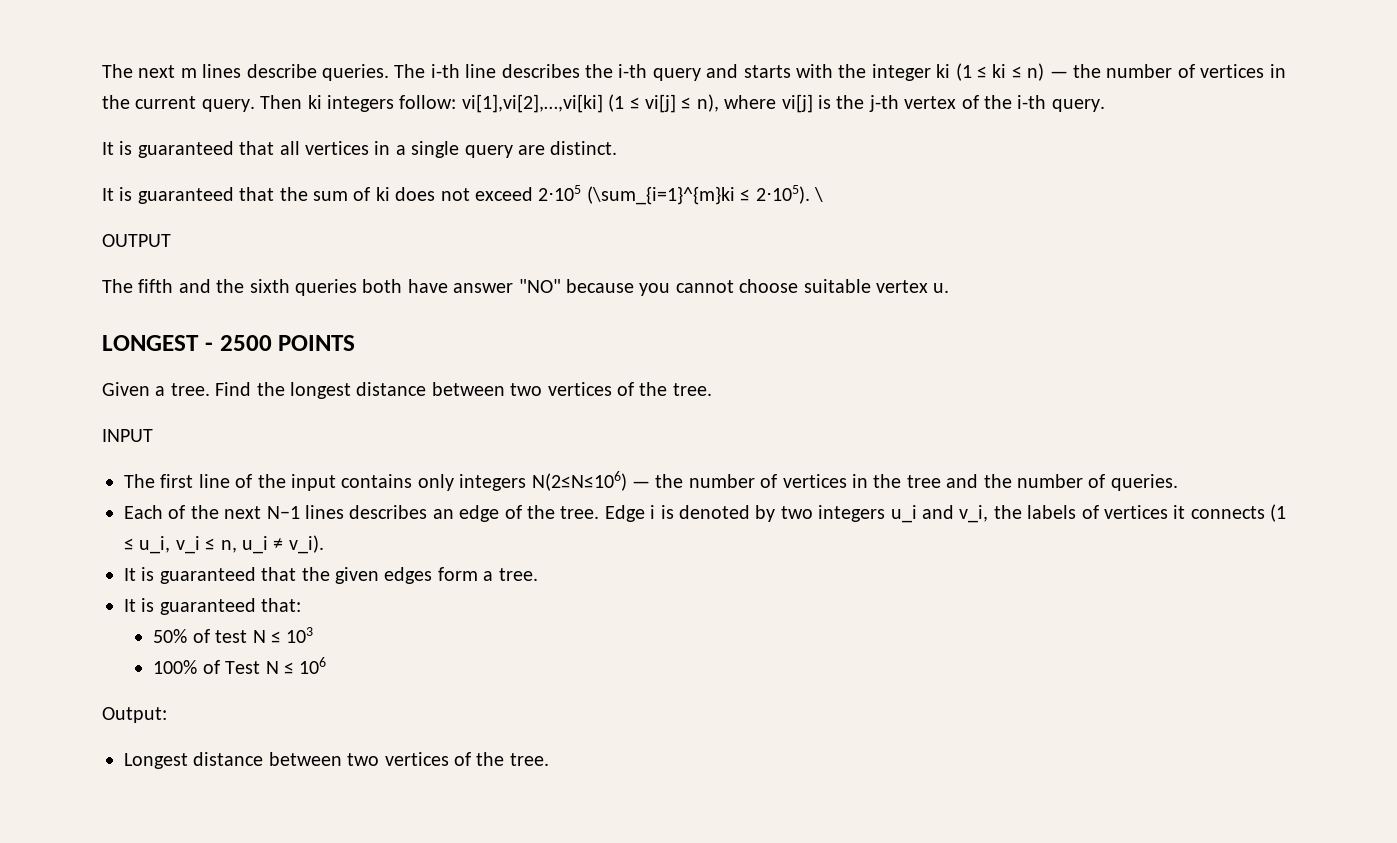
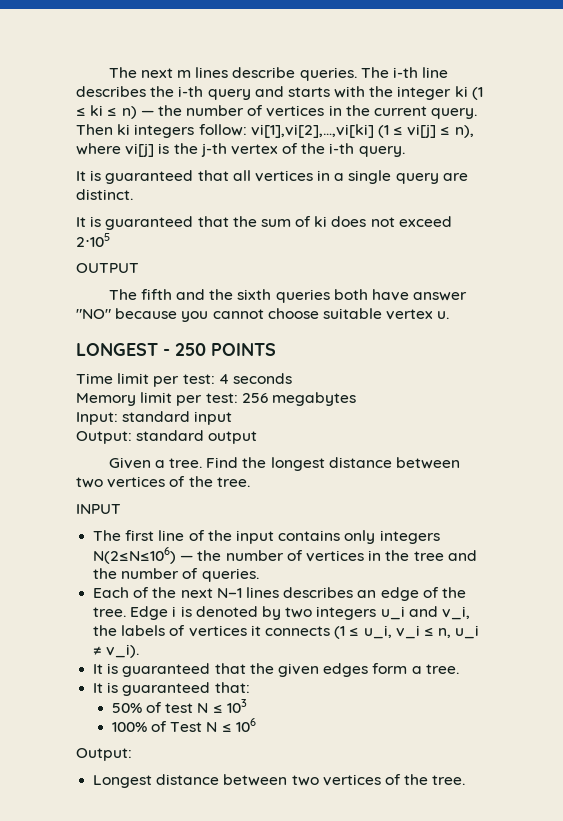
[586,185,823,205] (\sum_{i=1}^{m}ki ≤ 2⋅105). \ -> (110, 240) none
[219,335,272,351] 2500 -> [175,343,206,356] 250
(356, 343) none -> [76,373,292,387] [76,392,356,406] [76,411,233,425] [76,430,258,444] // Time limit per test: 4 seconds // Memory limit per test: 256 megabytes // Input: standard input // Output: standard output

